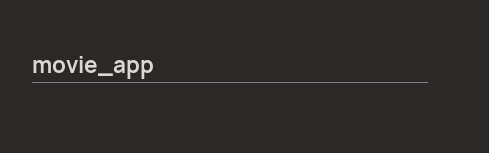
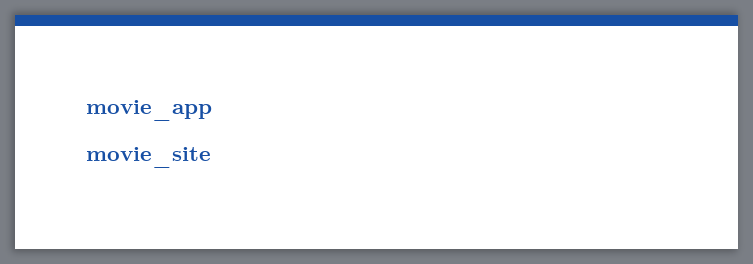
(154, 67) none -> [86,147,211,168] // movie_site

